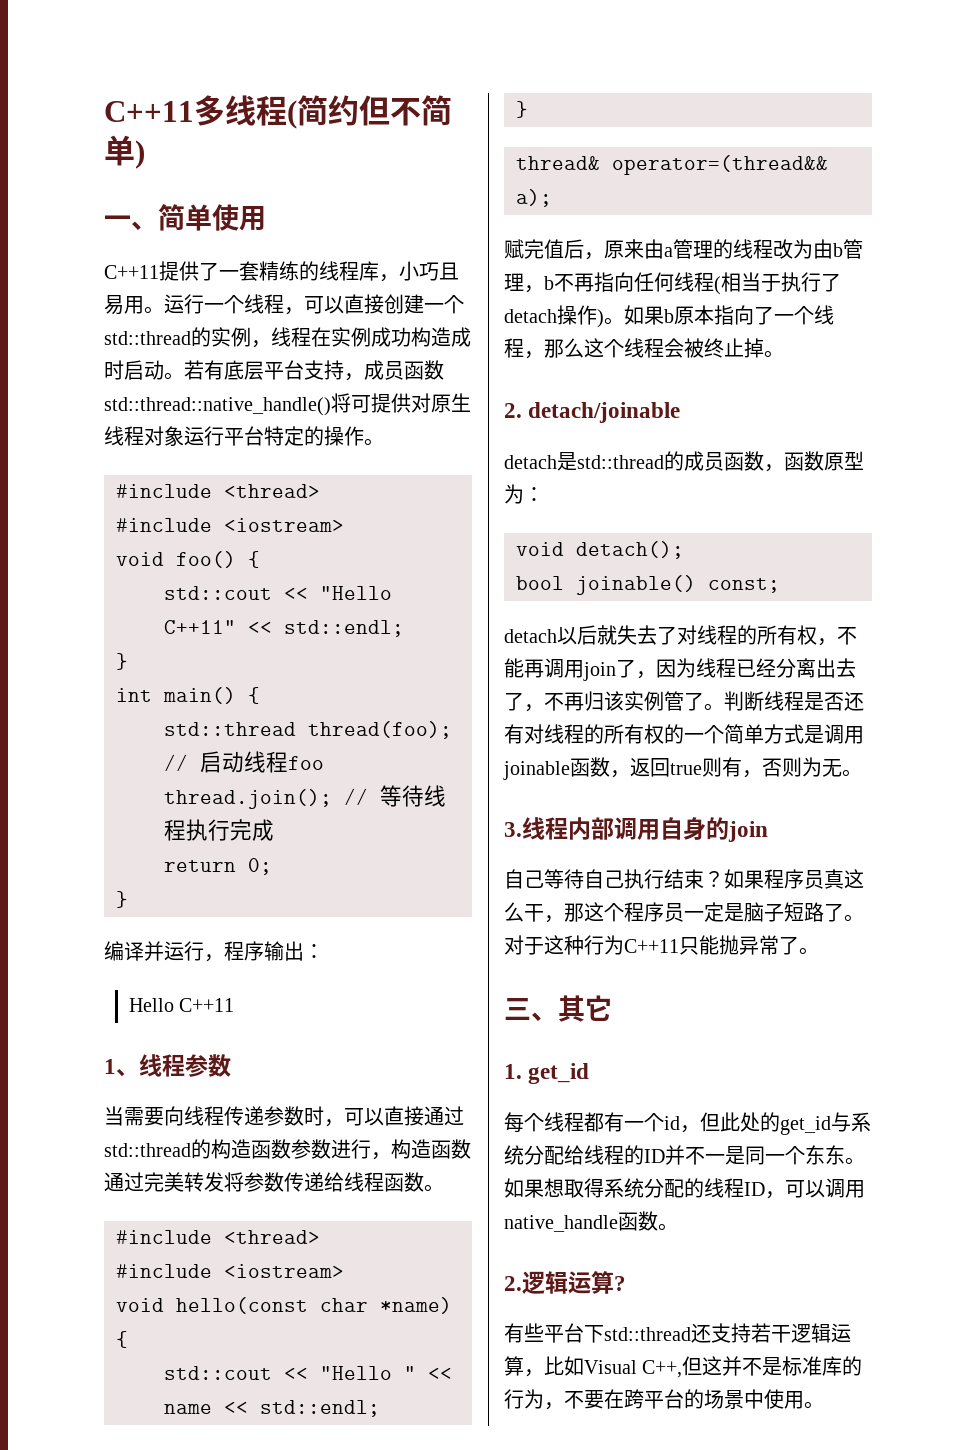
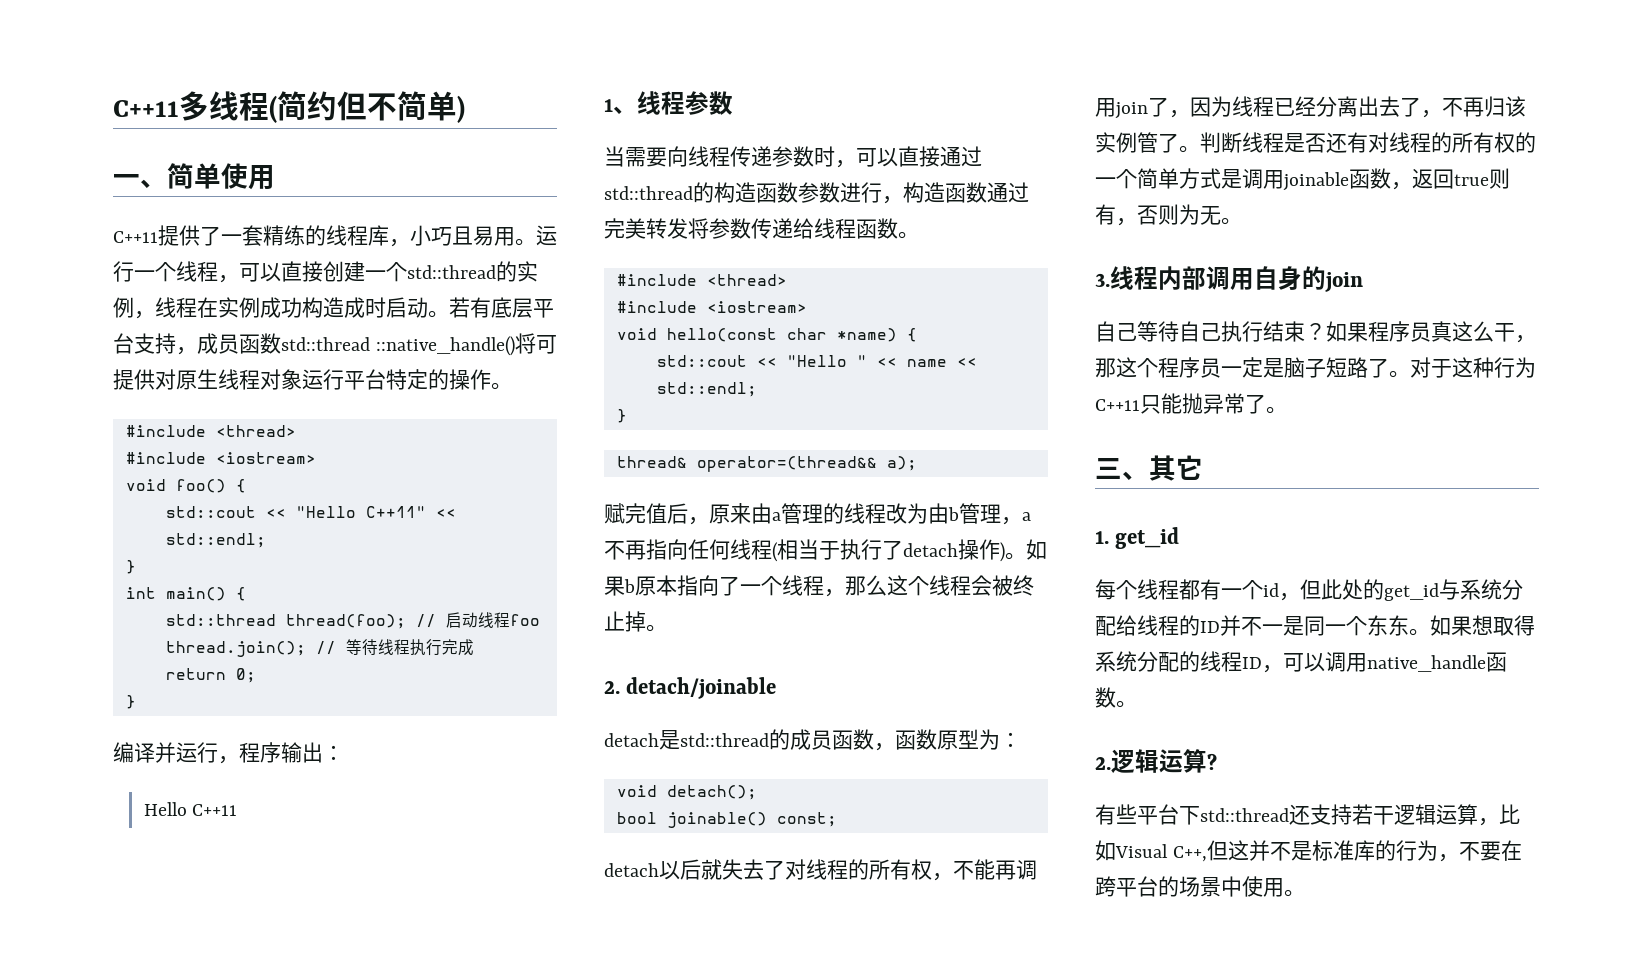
[104,397,331,416] std::thread::native_handle() -> [281,336,515,356] std::thread ::native_handle()
[544,276,554,290] b -> [1022,512,1031,521] a

